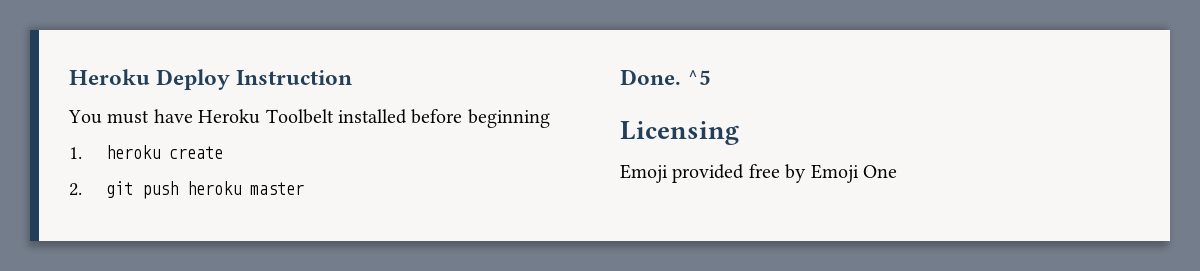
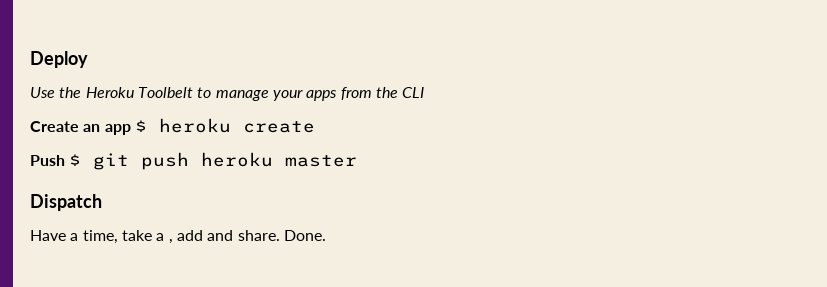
[69,69,150,85] Heroku -> (30, 59) none
[236,70,353,85] [68,109,550,128] [69,147,82,159] Instruction // You must have Heroku Toolbelt installed before beginning // 1. -> [30,87,425,101] [30,120,147,135] // Use the Heroku Toolbelt to manage your apps from the CLI // Create an app $
[69,183,82,196] 2. -> [30,154,82,166] Push $
[620,69,712,85] [620,121,739,145] [620,164,897,183] Done. ^5 // Licensing // Emoji provided free by Emoji One -> [30,194,102,211] [30,230,326,244] Dispatch // Have a time, take a , add and share. Done.

